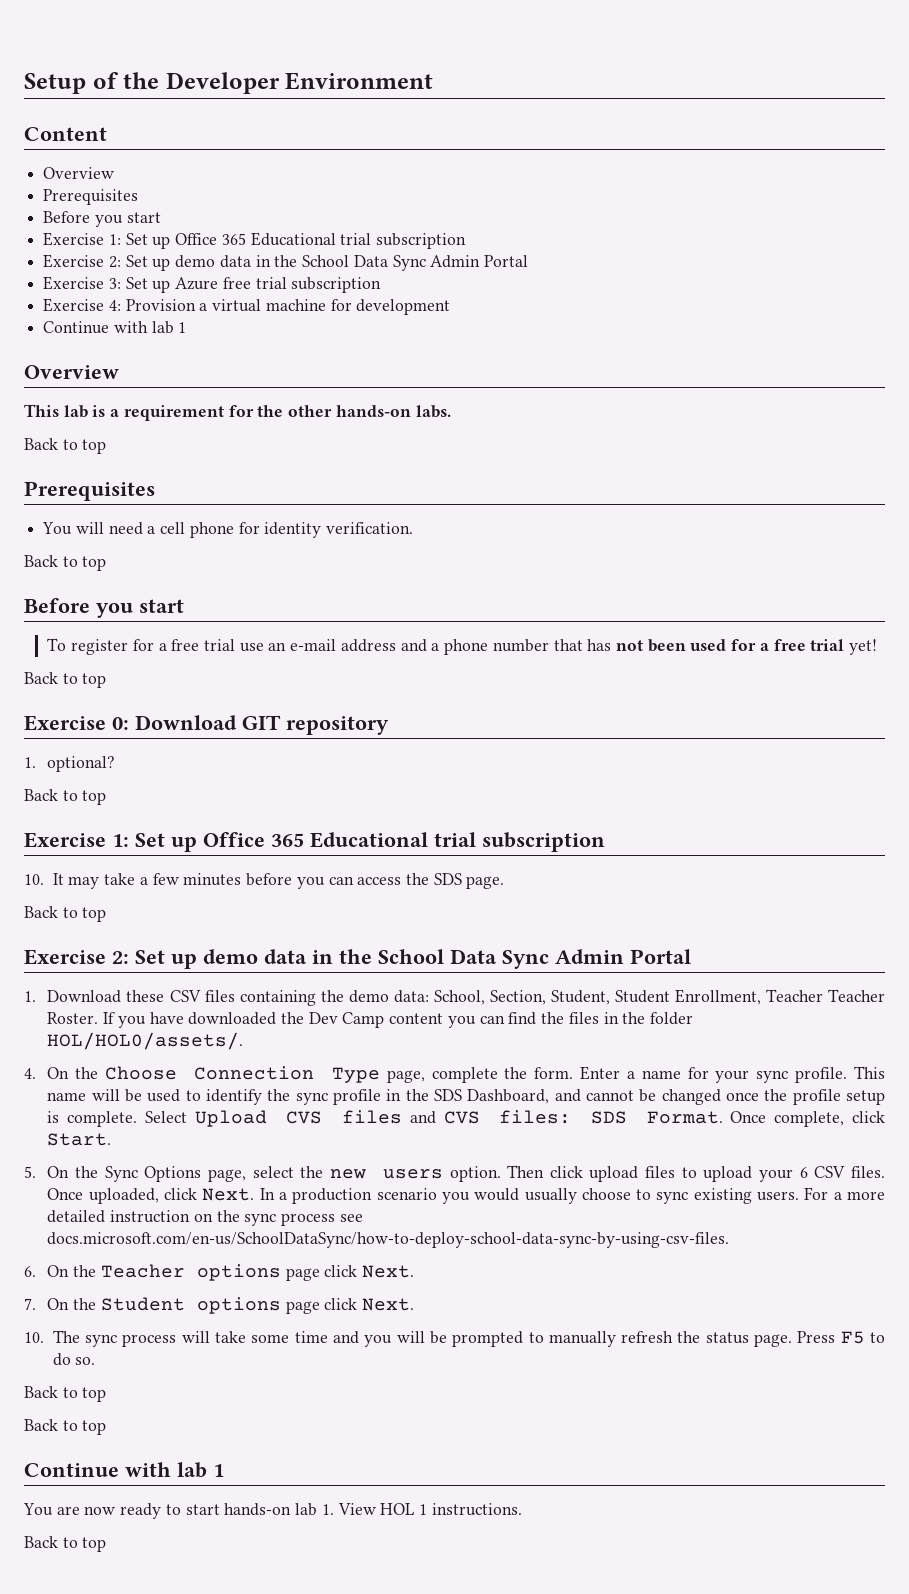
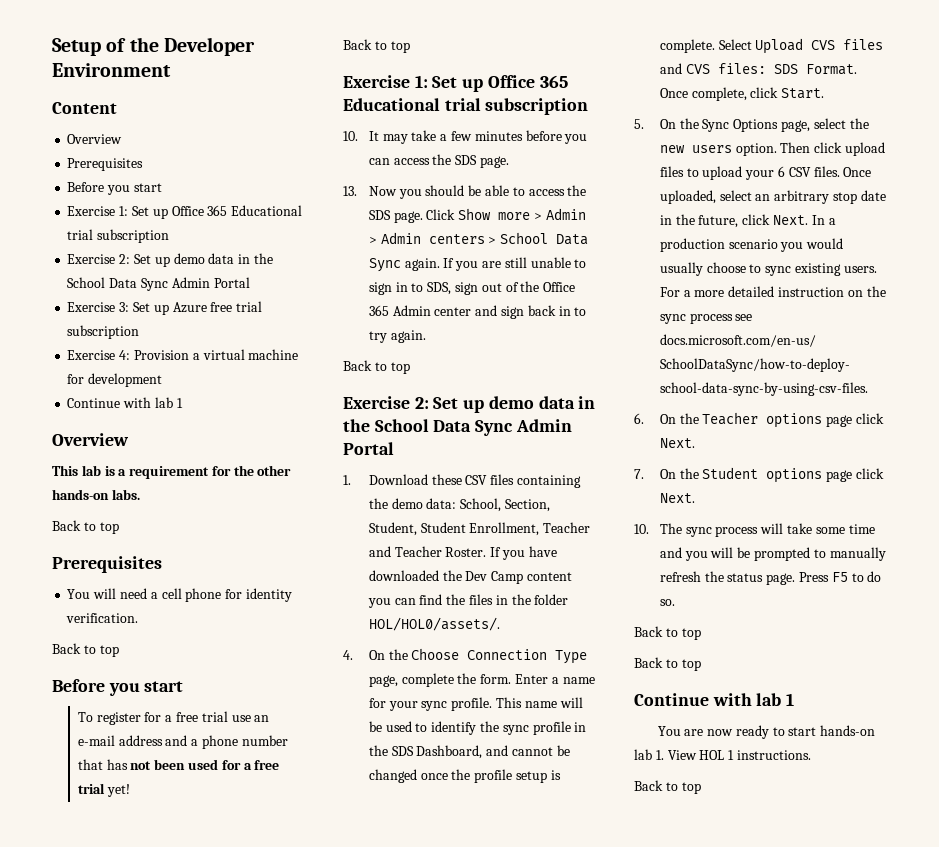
[24,715,389,735] [24,756,116,772] [24,789,107,805] // Exercise 0: Download GIT repository // 1. optional? // Back to top -> (410, 47) none
(505, 882) none -> [343,185,587,199] [368,208,586,223] [368,232,589,245] [368,257,587,272] [368,281,576,295] [368,305,587,319] [368,330,426,343] // 13. Now you should be able to access the SDS page. Click Show more > Admin > Admin centers > School Data Sync again. If you are still unable to sign in to SDS, sign out of the Office 365 Admin center and sign back in to try again.
(823, 995) none -> [368,546,391,557] and
(159, 1196) none -> [719,190,886,204] [659,214,739,228] select an arbitrary stop date in the future,

